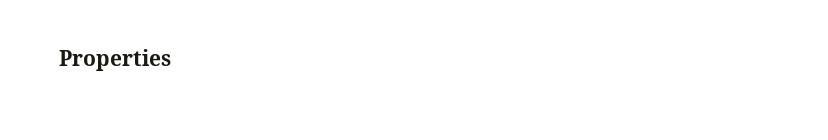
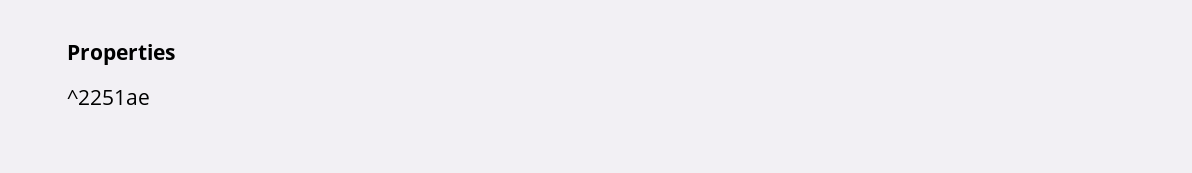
(171, 60) none -> [67,90,150,105] // ^2251ae

